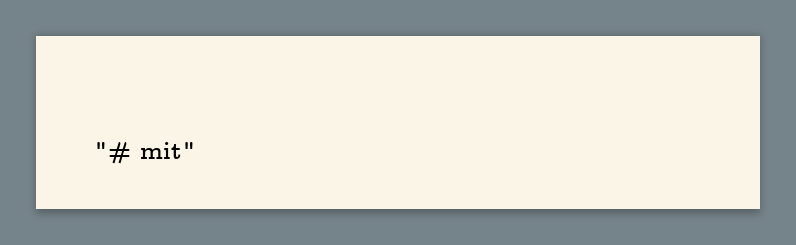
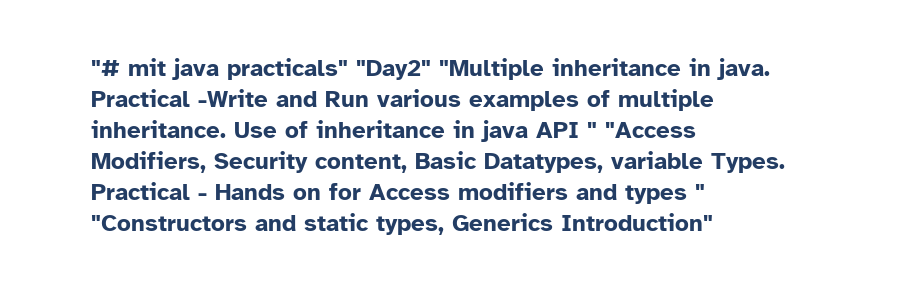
[140,142,196,159] mit" -> [128,58,770,80] [91,89,714,111] [91,120,696,142] [91,151,785,173] [91,182,705,204] [91,213,713,235] mit java practicals" "Day2" "Multiple inheritance in java. Practical -Write and Run various examples of multiple inheritance. Use of inheritance in java API " "Access Modifiers, Security content, Basic Datatypes, variable Types. Practical - Hands on for Access modifiers and types " "Constructors and static types, Generics Introduction"

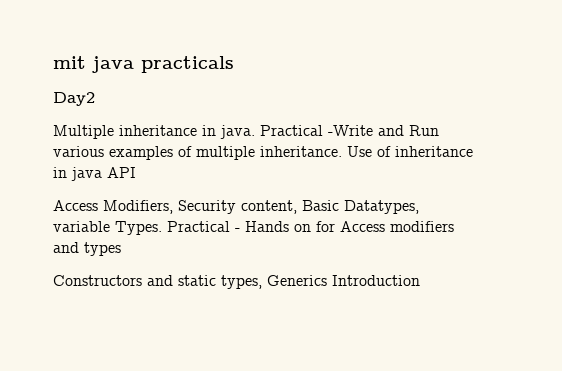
[91,60,120,76] "# -> (53, 62) none
[227,58,544,80] practicals" "Day2" "Multiple -> [141,56,234,73] [53,92,95,106] [53,125,114,139] practicals // Day2 // Multiple
[587,122,696,138] " "Access -> [53,200,98,211] // Access
[695,184,705,200] [91,215,247,231] " "Constructors -> [53,275,142,286] // Constructors
[561,213,713,231] Introduction" -> [332,275,420,286] Introduction

